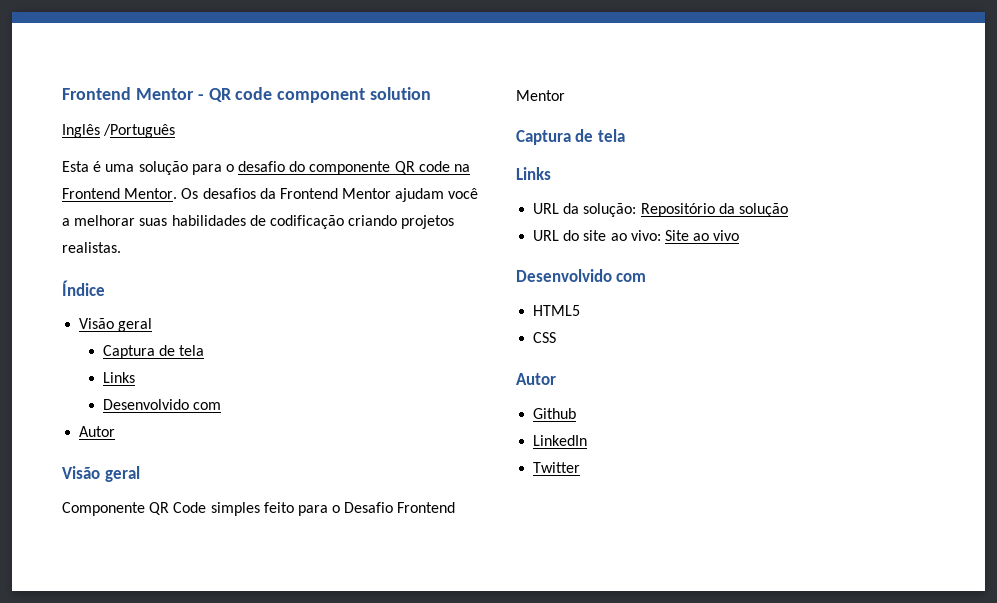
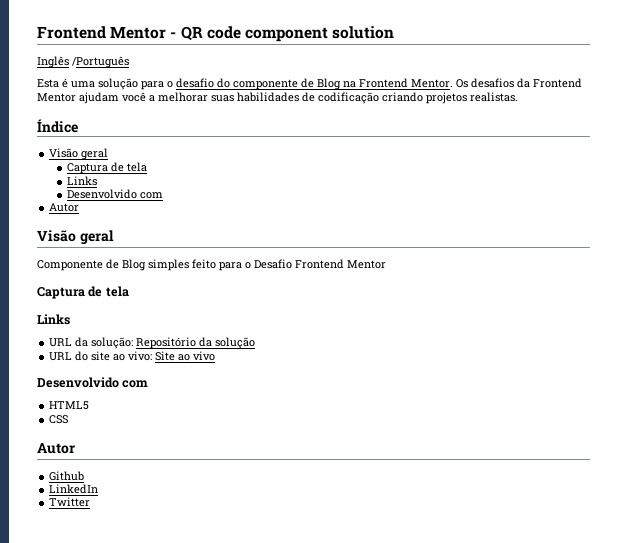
[394,161,450,174] QR code -> [301,78,341,90] de Blog
[149,502,207,515] QR Code -> [106,259,146,271] de Blog

